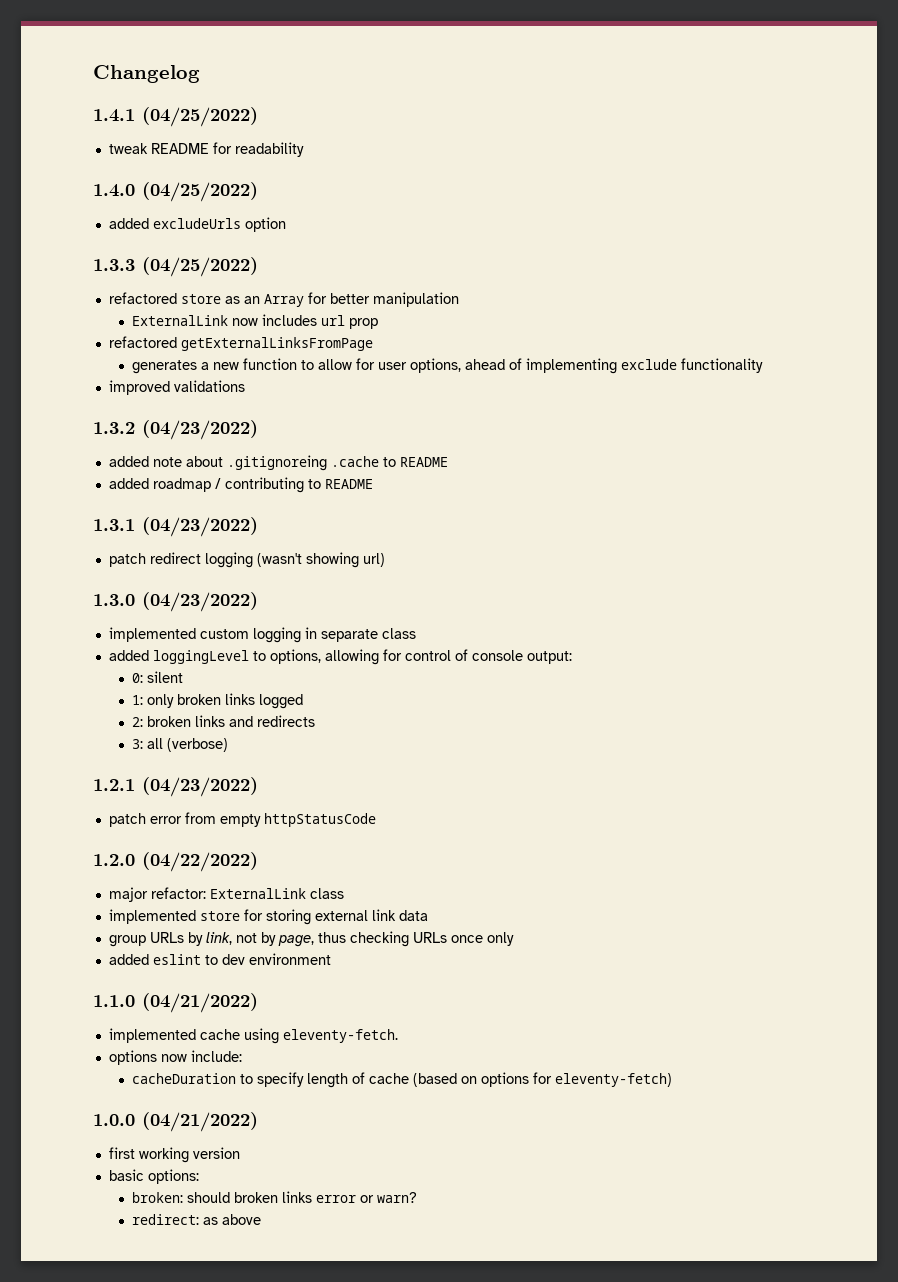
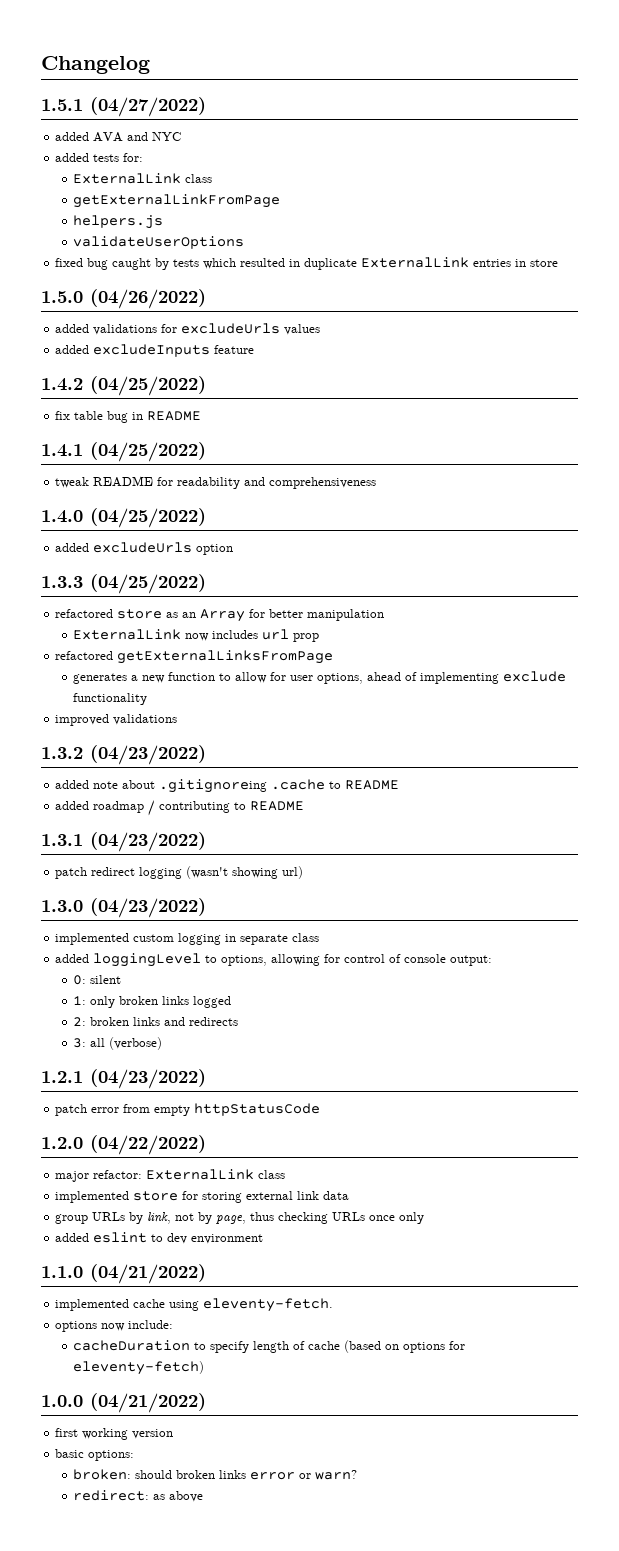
(200, 74) none -> [41,97,206,117] [55,132,182,142] [55,153,144,162] [73,173,213,184] [73,194,281,208] [73,215,164,229] [73,236,245,249] [55,257,559,270] [41,289,206,309] [55,323,321,335] [55,344,255,357] [41,376,206,396] [55,411,202,423] // 1.5.1 (04/27/2022) // added AVA and NYC // added tests for: // ExternalLink class // getExternalLinkFromPage // helpers.js // validateUserOptions // fixed bug caught by tests which resulted in duplicate ExternalLink entries in store // 1.5.0 (04/26/2022) // added validations for excludeUrls values // added excludeInputs feature // 1.4.2 (04/25/2022) // fix table bug in README
(304, 149) none -> [244,477,377,489] and comprehensiveness

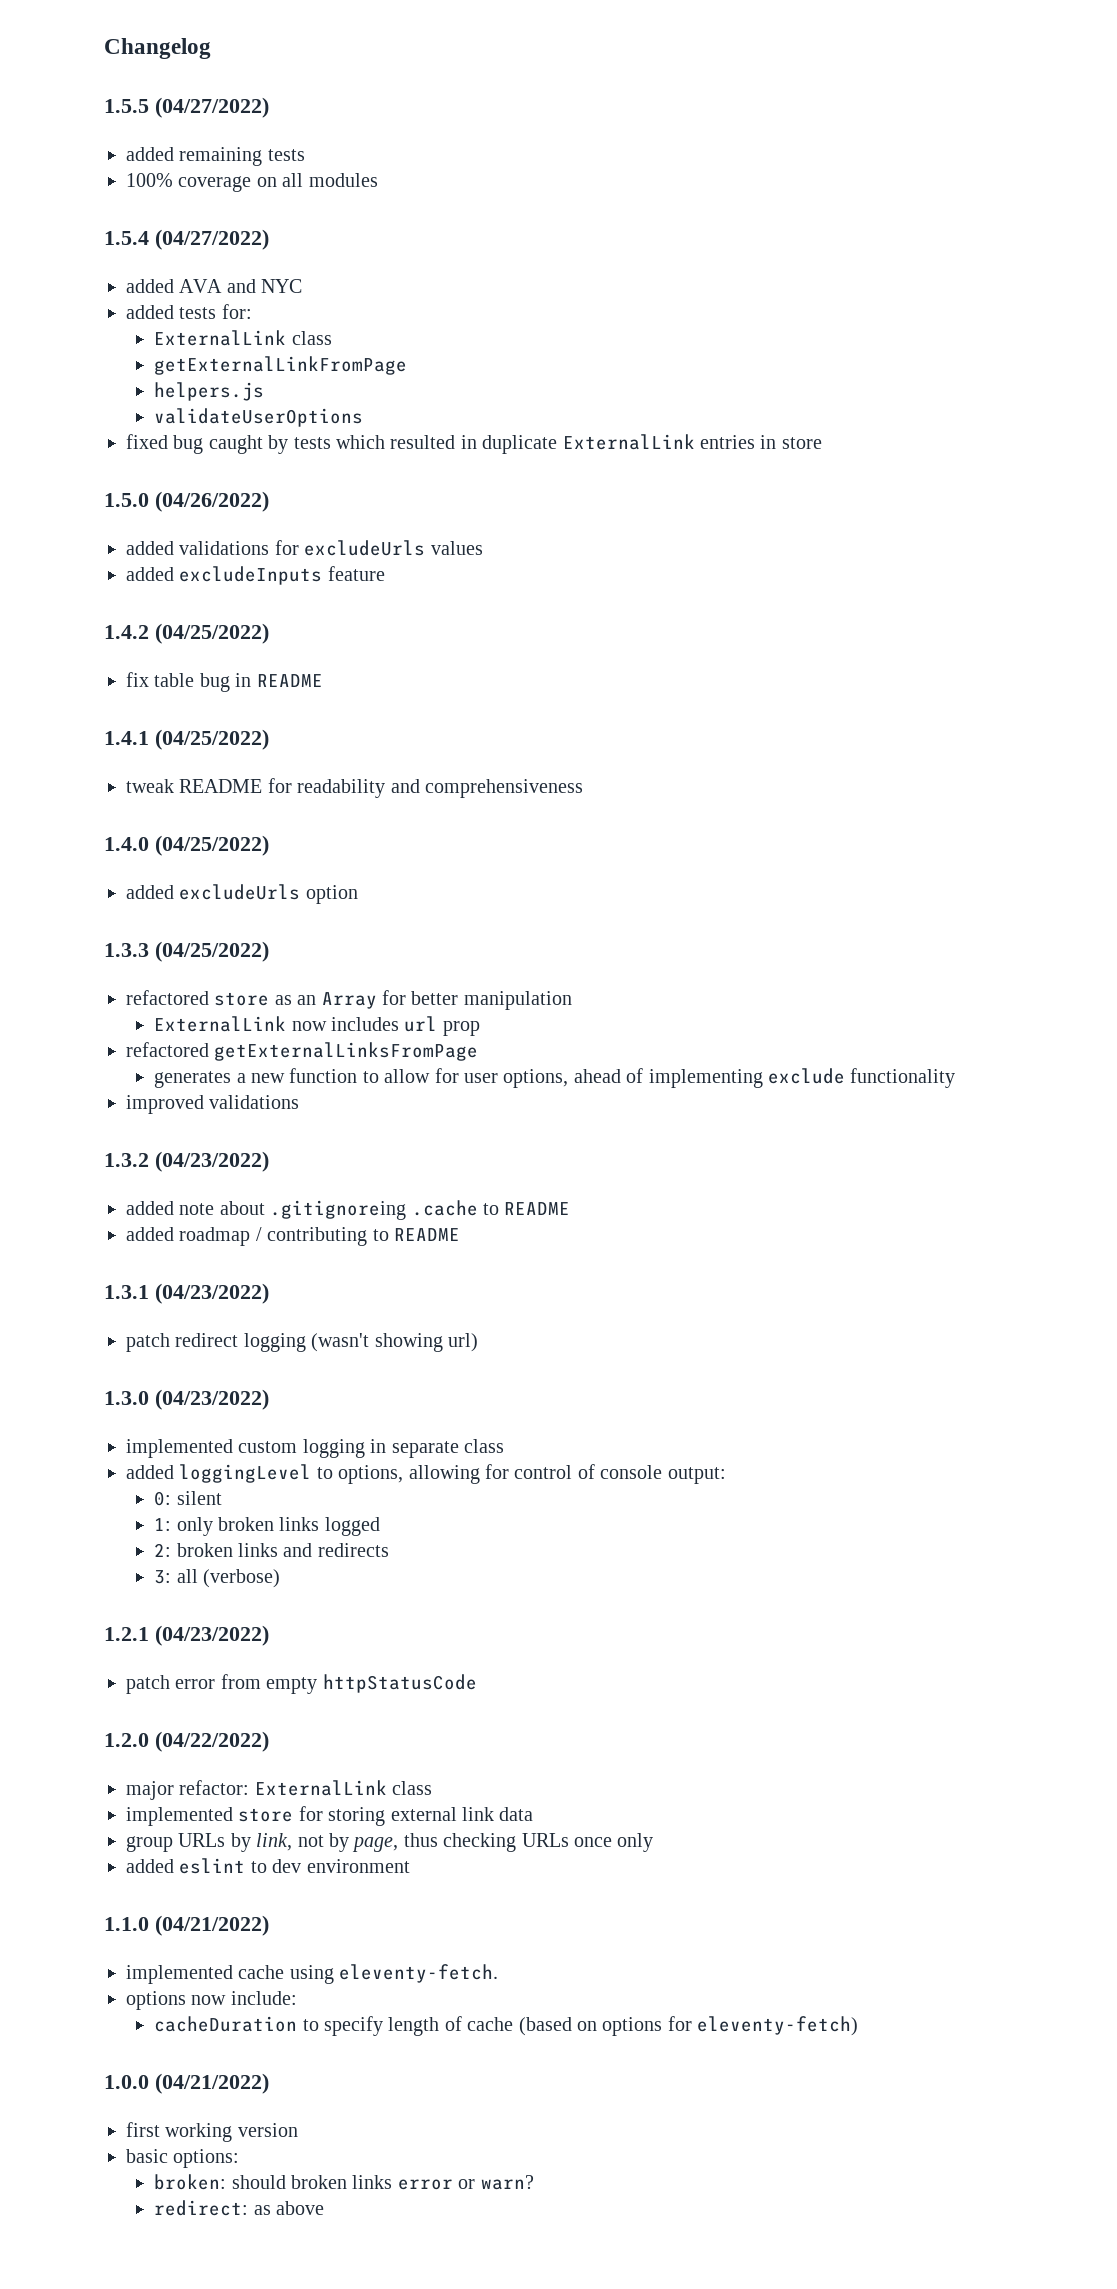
[41,99,83,111] 1.5.1 -> [104,97,269,118] [126,147,305,166] [126,173,378,192] [104,231,149,245] 1.5.5 (04/27/2022) // added remaining tests // 100% coverage on all modules // 1.5.4

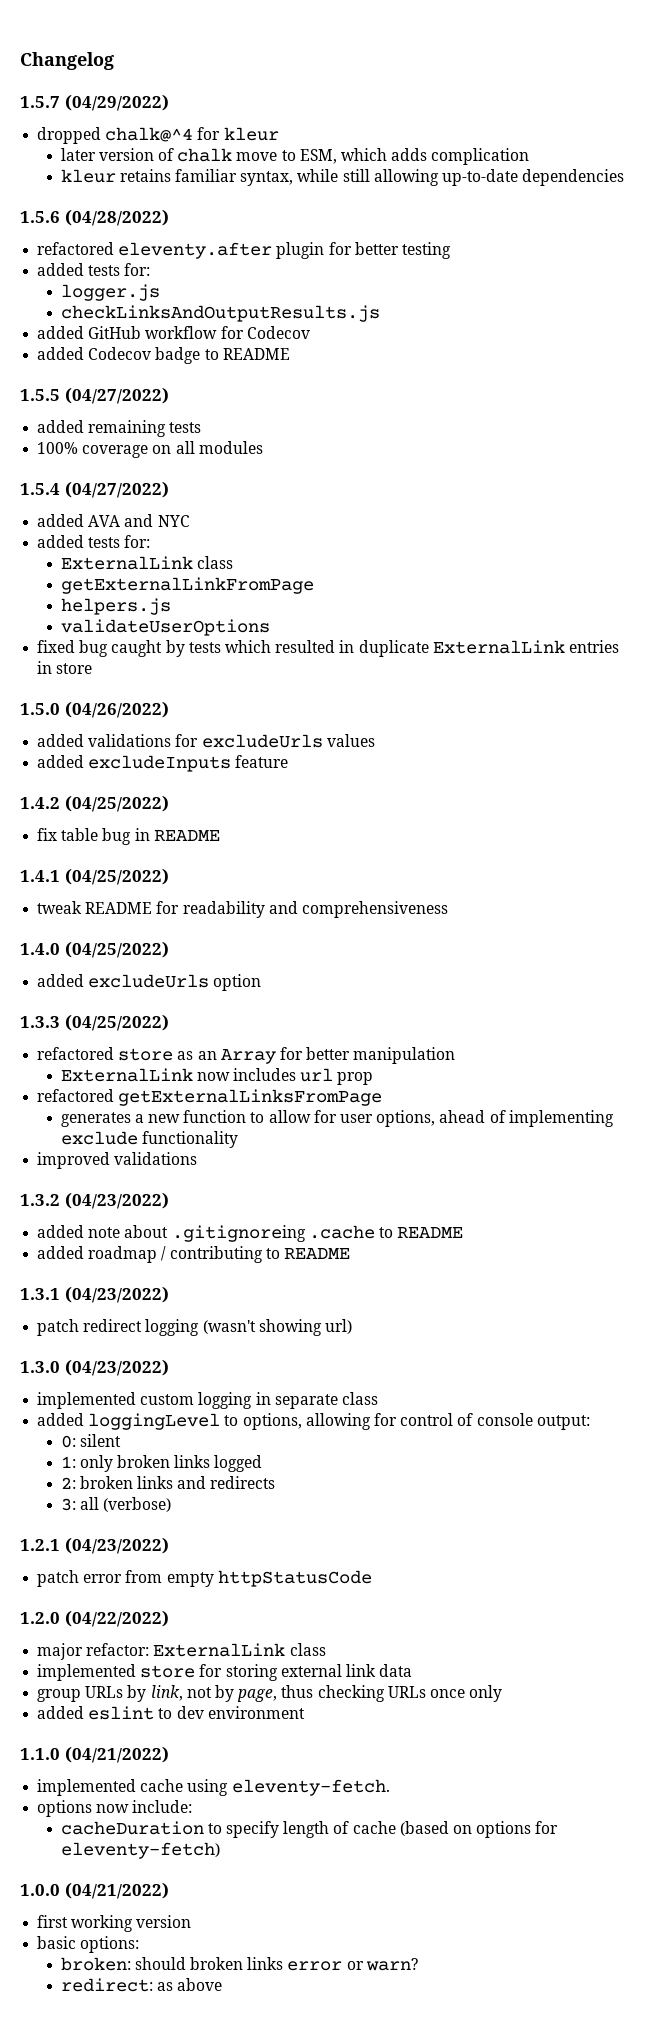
(211, 48) none -> [20,94,169,111] [37,127,279,144] [60,148,530,165] [60,169,625,186] [20,209,169,226] [37,242,451,259] [37,263,151,276] [60,284,160,301] [60,305,380,322] [37,326,310,339] [37,347,290,364] // 1.5.7 (04/29/2022) // dropped chalk@^4 for kleur // later version of chalk move to ESM, which adds complication // kleur retains familiar syntax, while still allowing up-to-date dependencies // 1.5.6 (04/28/2022) // refactored eleventy.after plugin for better testing // added tests for: // logger.js // checkLinksAndOutputResults.js // added GitHub workflow for Codecov // added Codecov badge to README

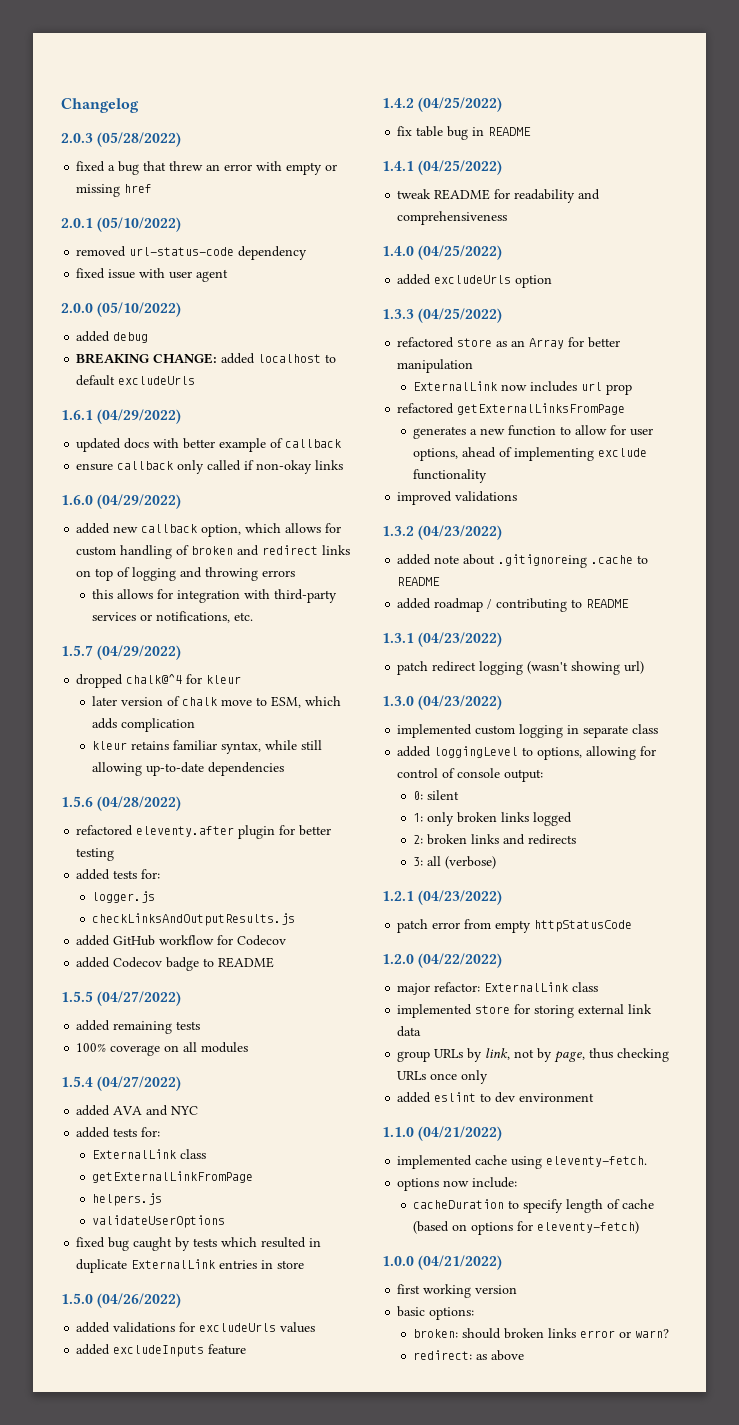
(114, 61) none -> [61,132,182,147] [76,161,338,175] [76,184,153,197] [61,217,182,232] [76,246,308,260] [76,268,229,282] [61,302,182,317] [76,331,149,343] [76,353,337,364] [76,375,196,386] [61,409,182,424] [76,438,342,452] [76,460,344,474] [61,494,182,509] [76,523,342,537] [76,545,351,559] [76,567,296,581] [92,589,338,603] [92,611,254,623] // 2.0.3 (05/28/2022) // fixed a bug that threw an error with empty or missing href // 2.0.1 (05/10/2022) // removed url-status-code dependency // fixed issue with user agent // 2.0.0 (05/10/2022) // added debug // BREAKING CHANGE: added localhost to default excludeUrls // 1.6.1 (04/29/2022) // updated docs with better example of callback // ensure callback only called if non-okay links // 1.6.0 (04/29/2022) // added new callback option, which allows for custom handling of broken and redirect links on top of logging and throwing errors // this allows for integration with third-party services or notifications, etc.

